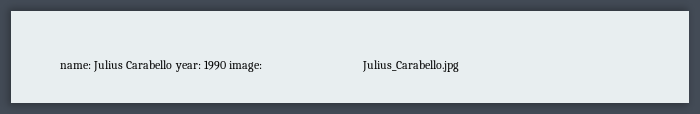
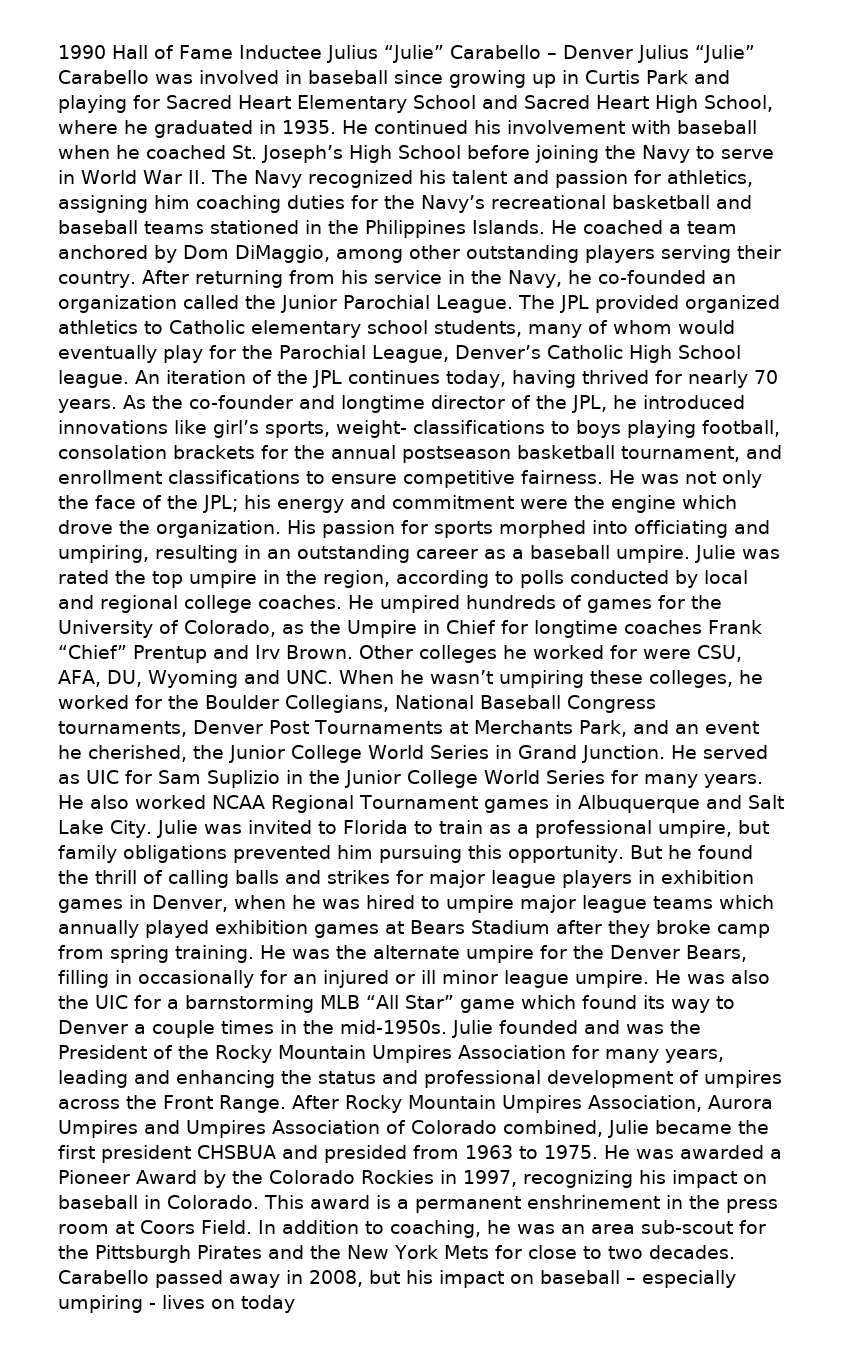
[60,60,459,72] name: Julius Carabello year: 1990 image: Julius_Carabello.jpg -> [58,45,755,63] [58,70,730,88] [58,95,773,113] [58,120,757,138] [58,145,774,163] [58,170,753,188] [58,195,752,213] [58,220,737,238] [58,245,781,263] [58,270,736,288] [58,295,780,313] [58,320,735,338] [58,345,741,363] [58,370,778,388] [58,395,745,413] [58,420,780,438] [58,445,782,463] [58,470,762,488] [58,495,737,513] [58,520,770,538] [58,545,780,563] [58,570,748,588] [58,595,722,613] [58,620,762,638] [58,645,742,663] [58,670,763,688] [58,695,656,713] [58,720,759,737] [58,745,768,763] [58,770,763,788] [58,795,784,813] [58,820,769,838] [58,845,753,863] [58,870,754,888] [58,895,774,913] [58,920,770,938] [58,945,747,963] [58,970,770,988] [58,995,735,1013] [58,1020,701,1038] [58,1045,724,1063] [58,1070,782,1088] [58,1095,773,1113] [58,1120,769,1138] [58,1145,782,1163] [58,1170,767,1188] [58,1195,778,1213] [58,1220,766,1238] [58,1245,735,1263] [58,1270,736,1288] [58,1295,295,1313] 1990 Hall of Fame Inductee Julius “Julie” Carabello – Denver Julius “Julie” Carabello was involved in baseball since growing up in Curtis Park and playing for Sacred Heart Elementary School and Sacred Heart High School, where he graduated in 1935. He continued his involvement with baseball when he coached St. Joseph’s High School before joining the Navy to serve in World War II. The Navy recognized his talent and passion for athletics, assigning him coaching duties for the Navy’s recreational basketball and baseball teams stationed in the Philippines Islands. He coached a team anchored by Dom DiMaggio, among other outstanding players serving their country. After returning from his service in the Navy, he co-founded an organization called the Junior Parochial League. The JPL provided organized athletics to Catholic elementary school students, many of whom would eventually play for the Parochial League, Denver’s Catholic High School league. An iteration of the JPL continues today, having thrived for nearly 70 years. As the co-founder and longtime director of the JPL, he introduced innovations like girl’s sports, weight- classifications to boys playing football, consolation brackets for the annual postseason basketball tournament, and enrollment classifications to ensure competitive fairness. He was not only the face of the JPL; his energy and commitment were the engine which drove the organization. His passion for sports morphed into officiating and umpiring, resulting in an outstanding career as a baseball umpire. Julie was rated the top umpire in the region, according to polls conducted by local and regional college coaches. He umpired hundreds of games for the University of Colorado, as the Umpire in Chief for longtime coaches Frank “Chief” Prentup and Irv Brown. Other colleges he worked for were CSU, AFA, DU, Wyoming and UNC. When he wasn’t umpiring these colleges, he worked for the Boulder Collegians, National Baseball Congress tournaments, Denver Post Tournaments at Merchants Park, and an event he cherished, the Junior College World Series in Grand Junction. He served as UIC for Sam Suplizio in the Junior College World Series for many years. He also worked NCAA Regional Tournament games in Albuquerque and Salt Lake City. Julie was invited to Florida to train as a professional umpire, but family obligations prevented him pursuing this opportunity. But he found the thrill of calling balls and strikes for major league players in exhibition games in Denver, when he was hired to umpire major league teams which annually played exhibition games at Bears Stadium after they broke camp from spring training. He was the alternate umpire for the Denver Bears, filling in occasionally for an injured or ill minor league umpire. He was also the UIC for a barnstorming MLB “All Star” game which found its way to Denver a couple times in the mid-1950s. Julie founded and was the President of the Rocky Mountain Umpires Association for many years, leading and enhancing the status and professional development of umpires across the Front Range. After Rocky Mountain Umpires Association, Aurora Umpires and Umpires Association of Colorado combined, Julie became the first president CHSBUA and presided from 1963 to 1975. He was awarded a Pioneer Award by the Colorado Rockies in 1997, recognizing his impact on baseball in Colorado. This award is a permanent enshrinement in the press room at Coors Field. In addition to coaching, he was an area sub-scout for the Pittsburgh Pirates and the New York Mets for close to two decades. Carabello passed away in 2008, but his impact on baseball – especially umpiring - lives on today

